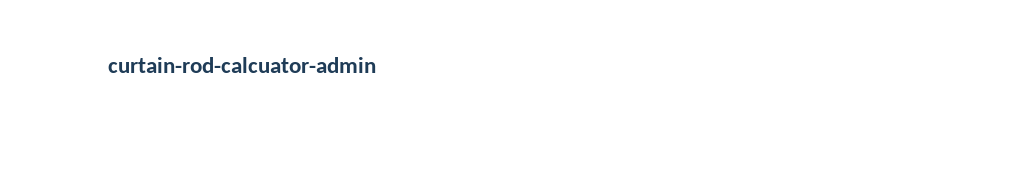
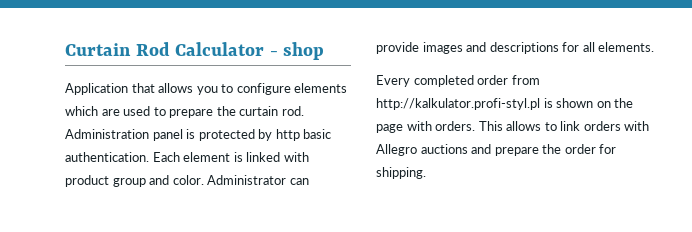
[108,57,376,73] curtain-rod-calcuator-admin -> [65,42,325,60] [65,83,348,95] [65,106,304,118] [65,129,332,141] [65,152,309,162] [65,175,309,187] [376,42,655,54] [376,75,540,87] [376,98,634,110] [376,121,650,133] [376,144,617,156] [376,167,426,179] Curtain Rod Calculator - shop // Application that allows you to configure elements which are used to prepare the curtain rod. Administration panel is protected by http basic authentication. Each element is linked with product group and color. Administrator can provide images and descriptions for all elements. // Every completed order from http://kalkulator.profi-styl.pl is shown on the page with orders. This allows to link orders with Allegro auctions and prepare the order for shipping.

